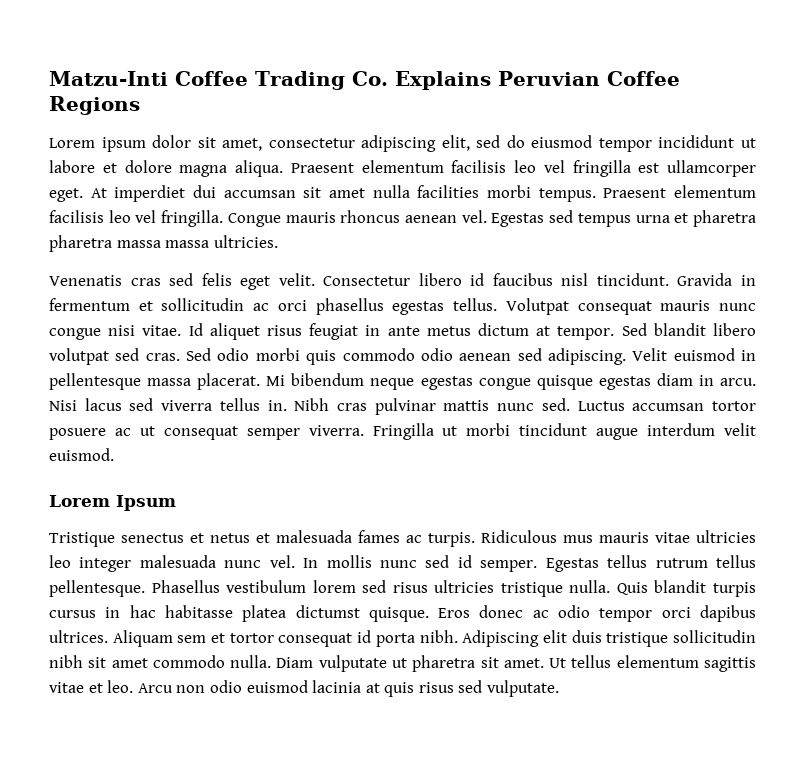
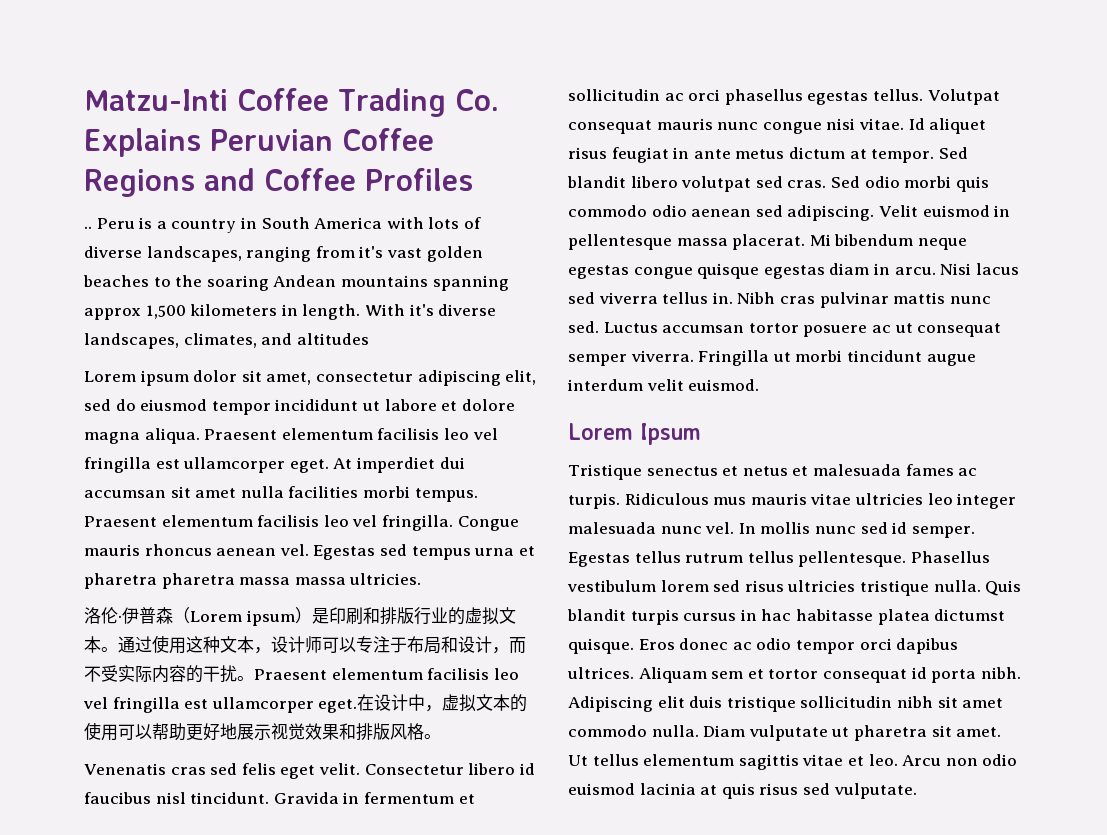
(140, 105) none -> [204,168,473,191] [84,217,481,233] [84,246,483,262] [83,275,509,291] [84,304,497,320] [84,333,369,349] and Coffee Profiles // .. Peru is a country in South America with lots of diverse landscapes, ranging from it's vast golden beaches to the soaring Andean mountains spanning approx 1,500 kilometers in length. With it's diverse landscapes, climates, and altitudes
(278, 241) none -> [84,607,516,626] [84,635,526,654] [84,665,519,683] [83,694,528,713] [84,722,441,741] // 洛伦·伊普森（Lorem ipsum）是印刷和排版行业的虚拟文本。通过使用这种文本，设计师可以专注于布局和设计，而不受实际内容的干扰。Praesent elementum facilisis leo vel fringilla est ullamcorper eget.在设计中，虚拟文本的使用可以帮助更好地展示视觉效果和排版风格。

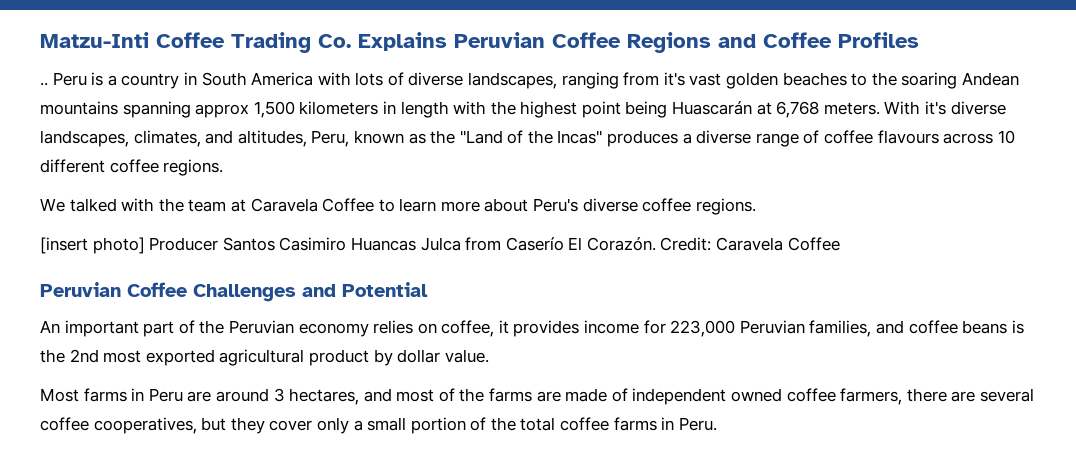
[302,304,361,320] length. -> [400,101,880,118] length with the highest point being Huascarán at 6,768 meters.
[296,333,369,345] [84,370,537,386] [84,399,515,415] [84,428,498,444] [84,457,465,473] [84,486,478,502] [84,515,519,531] [84,544,535,560] [84,573,422,589] [84,607,516,626] [84,635,526,654] [84,665,519,683] [83,694,528,713] [84,722,441,741] [84,763,535,779] [84,792,475,804] [568,89,1000,105] [568,118,987,134] [568,147,968,163] [567,176,989,192] [568,205,1011,221] [568,234,967,250] [568,263,1019,279] [568,292,991,308] [568,321,1002,337] [568,350,976,366] [567,379,760,391] [568,423,701,445] [568,464,978,480] [568,493,1017,509] [568,522,975,538] [568,551,990,567] [567,580,1022,596] [567,609,1006,625] [568,638,959,654] [567,667,1021,683] [568,696,1004,712] [568,725,1002,741] [568,754,1018,770] [568,783,917,799] altitudes // Lorem ipsum dolor sit amet, consectetur adipiscing elit, sed do eiusmod tempor incididunt ut labore et dolore magna aliqua. Praesent elementum facilisis leo vel fringilla est ullamcorper eget. At imperdiet dui accumsan sit amet nulla facilities morbi tempus. Praesent elementum facilisis leo vel fringilla. Congue mauris rhoncus aenean vel. Egestas sed tempus urna et pharetra pharetra massa massa ultricies. // 洛伦·伊普森（Lorem ipsum）是印刷和排版行业的虚拟文本。通过使用这种文本，设计师可以专注于布局和设计，而不受实际内容的干扰。Praesent elementum facilisis leo vel fringilla est ullamcorper eget.在设计中，虚拟文本的使用可以帮助更好地展示视觉效果和排版风格。 // Venenatis cras sed felis eget velit. Consectetur libero id faucibus nisl tincidunt. Gravida in fermentum et sollicitudin ac orci phasellus egestas tellus. Volutpat consequat mauris nunc congue nisi vitae. Id aliquet risus feugiat in ante metus dictum at tempor. Sed blandit libero volutpat sed cras. Sed odio morbi quis commodo odio aenean sed adipiscing. Velit euismod in pellentesque massa placerat. Mi bibendum neque egestas congue quisque egestas diam in arcu. Nisi lacus sed viverra tellus in. Nibh cras pulvinar mattis nunc sed. Luctus accumsan tortor posuere ac ut consequat semper viverra. Fringilla ut morbi tincidunt augue interdum velit euismod. // Lorem Ipsum // Tristique senectus et netus et malesuada fames ac turpis. Ridiculous mus mauris vitae ultricies leo integer malesuada nunc vel. In mollis nunc sed id semper. Egestas tellus rutrum tellus pellentesque. Phasellus vestibulum lorem sed risus ultricies tristique nulla. Quis blandit turpis cursus in hac habitasse platea dictumst quisque. Eros donec ac odio tempor orci dapibus ultrices. Aliquam sem et tortor consequat id porta nibh. Adipiscing elit duis tristique sollicitudin nibh sit amet commodo nulla. Diam vulputate ut pharetra sit amet. Ut tellus elementum sagittis vitae et leo. Arcu non odio euismod lacinia at quis risus sed vulputate. -> [237,130,1015,147] [40,159,224,176] [40,198,756,215] [40,237,840,254] [40,282,428,302] [40,320,1024,337] [40,349,489,366] [40,388,1034,405] [40,417,717,434] altitudes, Peru, known as the "Land of the Incas" produces a diverse range of coffee flavours across 10 different coffee regions. // We talked with the team at Caravela Coffee to learn more about Peru's diverse coffee regions. // [insert photo] Producer Santos Casimiro Huancas Julca from Caserío El Corazón. Credit: Caravela Coffee // Peruvian Coffee Challenges and Potential // An important part of the Peruvian economy relies on coffee, it provides income for 223,000 Peruvian families, and coffee beans is the 2nd most exported agricultural product by dollar value. // Most farms in Peru are around 3 hectares, and most of the farms are made of independent owned coffee farmers, there are several coffee cooperatives, but they cover only a small portion of the total coffee farms in Peru.

